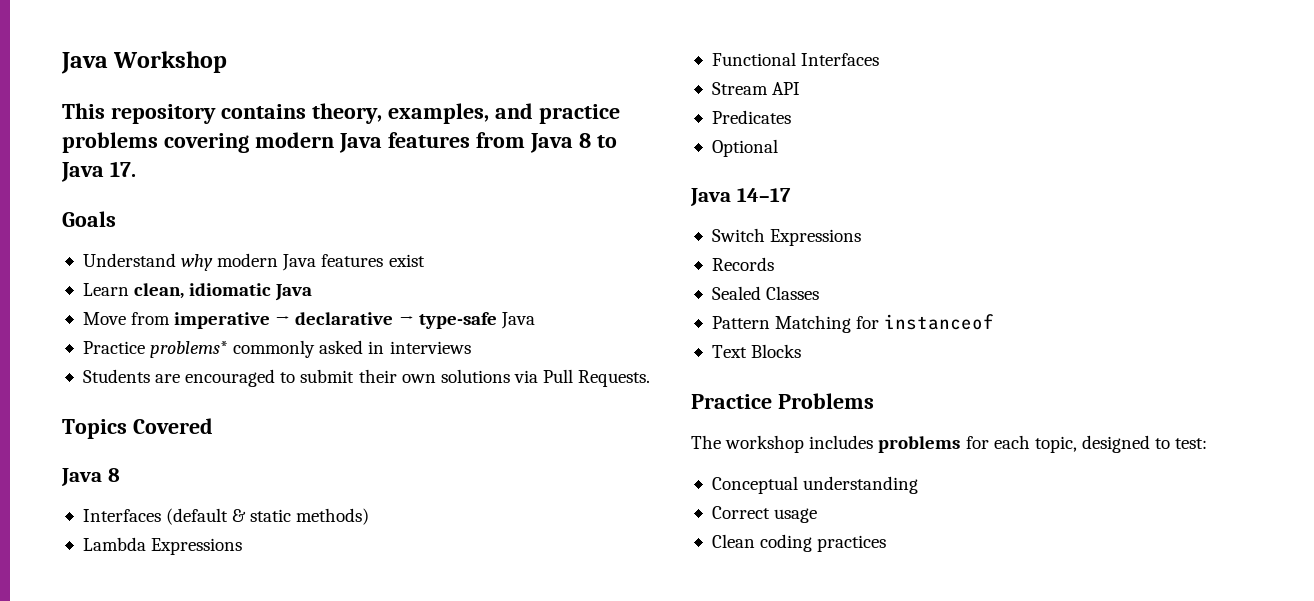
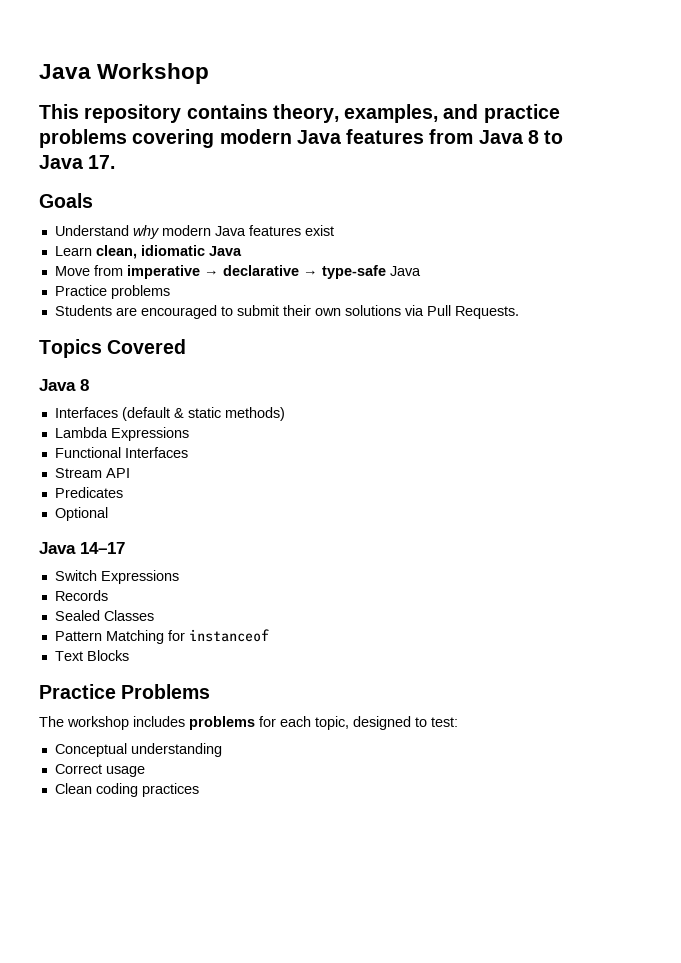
[150,340,471,358] problems* commonly asked in interviews -> [110,285,170,299] problems

